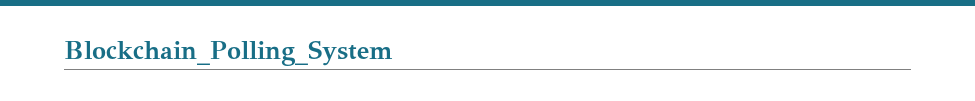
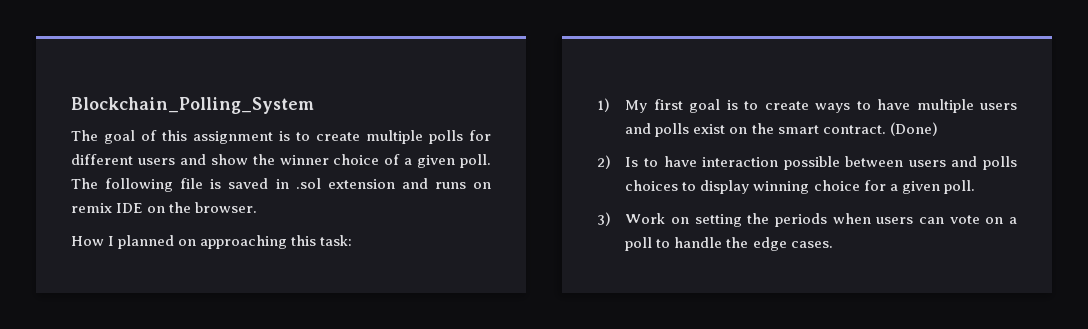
(393, 53) none -> [71,130,491,144] [71,154,491,168] [71,178,492,192] [71,202,258,213] [71,235,353,249] [597,98,1017,113] [625,122,938,137] [597,155,1017,170] [625,180,975,194] [597,212,1017,227] [625,237,833,251] // The goal of this assignment is to create multiple polls for different users and show the winner choice of a given poll. The following file is saved in .sol extension and runs on remix IDE on the browser. // How I planned on approaching this task: // 1) My first goal is to create ways to have multiple users and polls exist on the smart contract. (Done) // 2) Is to have interaction possible between users and polls choices to display winning choice for a given poll. // 3) Work on setting the periods when users can vote on a poll to handle the edge cases.

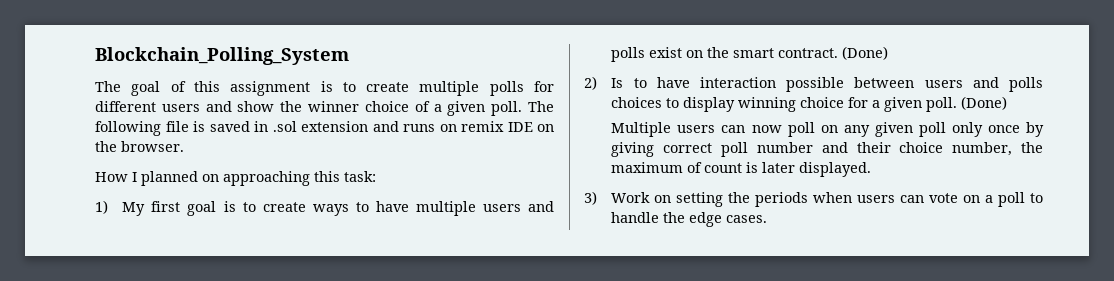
(975, 187) none -> [961,96,1008,110] [611,122,1044,137] [611,142,1043,157] [611,162,872,177] (Done) // Multiple users can now poll on any given poll only once by giving correct poll number and their choice number, the maximum of count is later displayed.

